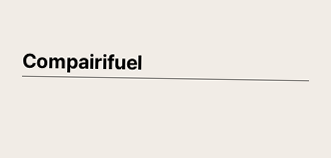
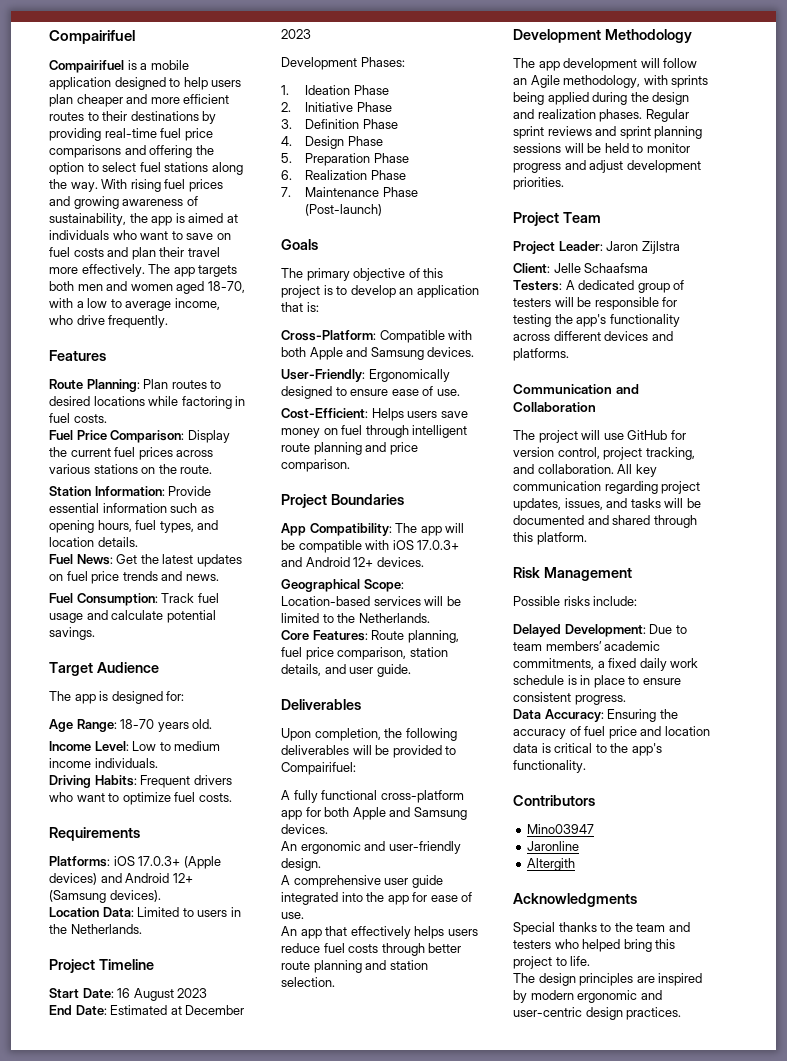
[22,52,143,74] Compairifuel -> [49,30,135,44] [49,60,189,73] [49,77,242,90] [49,94,230,107] [49,111,217,124] [49,128,213,141] [49,145,214,158] [49,162,243,175] [49,179,223,192] [49,196,198,209] [49,213,238,226] [49,230,231,240] [49,247,220,260] [49,264,238,277] [49,281,245,294] [49,298,220,311] [49,315,169,328] [49,350,106,361] [49,379,222,392] [49,396,246,409] [49,413,107,423] [49,430,230,443] [49,447,214,460] [49,464,213,474] [49,486,212,496] [49,503,214,513] [49,520,219,533] [49,537,138,547] [49,554,242,567] [49,571,219,584] [49,593,219,606] [49,610,216,623] [49,627,95,640] [49,662,159,676] [49,691,185,704] [49,719,213,732] [49,741,221,751] [49,758,158,768] [49,775,232,788] [49,792,232,805] [49,827,140,841] [49,856,221,869] [49,873,193,885] [49,890,161,903] [49,907,241,917] [49,924,142,934] [49,959,154,973] [49,988,208,1001] [49,1005,245,1015] [281,29,311,39] [281,57,405,70] [281,85,389,95] [281,102,392,112] [281,119,398,129] [281,136,383,149] [281,153,409,166] [281,170,406,180] [281,187,418,197] [305,204,383,216] [281,239,318,250] [281,268,444,281] [281,285,479,298] [281,302,319,312] [281,330,473,343] [281,347,475,360] [281,369,450,382] [281,386,460,399] [281,408,468,421] [281,425,468,438] [281,442,418,455] [281,459,350,472] [281,494,404,508] [281,523,465,536] [281,540,460,553] [281,557,424,567] [281,579,404,592] [281,596,461,606] [281,613,430,623] [281,630,459,643] [281,647,448,660] [281,664,411,677] [281,699,361,710] [281,728,457,741] [281,745,457,758] [281,762,356,775] [281,790,464,803] [281,807,467,820] [281,824,328,834] [281,841,461,854] [281,858,321,871] [281,875,443,888] [281,892,473,905] [281,912,304,919] [281,926,478,939] [281,943,462,956] [281,960,428,973] [281,977,335,987] [513,29,692,43] [513,58,698,71] [513,75,709,88] [513,92,690,105] [513,109,689,122] [513,126,703,139] [513,143,690,153] [513,160,701,173] [513,177,564,190] [513,212,601,226] [513,241,680,254] [513,263,649,273] [513,280,685,293] [513,297,678,310] [513,314,680,327] [513,331,673,341] [513,348,569,361] [513,384,639,394] [513,402,596,412] [513,430,686,443] [513,447,695,460] [513,464,657,477] [513,481,701,494] [513,498,701,511] [513,515,697,528] [513,532,587,545] [513,567,632,581] [513,596,638,606] [513,624,687,637] [513,641,661,651] [513,658,699,671] [513,675,681,688] [513,692,626,705] [513,709,678,722] [513,726,710,739] [513,743,662,756] [513,760,586,773] [513,795,595,806] [527,824,595,834] [527,841,580,851] [527,858,576,871] [513,893,637,907] [513,922,690,935] [513,939,676,952] [513,956,591,969] [513,973,703,986] [513,990,662,1003] [513,1007,682,1020] Compairifuel // Compairifuel is a mobile application designed to help users plan cheaper and more efficient routes to their destinations by providing real-time fuel price comparisons and offering the option to select fuel stations along the way. With rising fuel prices and growing awareness of sustainability, the app is aimed at individuals who want to save on fuel costs and plan their travel more effectively. The app targets both men and women aged 18-70, with a low to average income, who drive frequently. // Features // Route Planning: Plan routes to desired locations while factoring in fuel costs. // Fuel Price Comparison: Display the current fuel prices across various stations on the route. // Station Information: Provide essential information such as opening hours, fuel types, and location details. // Fuel News: Get the latest updates on fuel price trends and news. // Fuel Consumption: Track fuel usage and calculate potential savings. // Target Audience // The app is designed for: // Age Range: 18-70 years old. // Income Level: Low to medium income individuals. // Driving Habits: Frequent drivers who want to optimize fuel costs. // Requirements // Platforms: iOS 17.0.3+ (Apple devices) and Android 12+ (Samsung devices). // Location Data: Limited to users in the Netherlands. // Project Timeline // Start Date: 16 August 2023 // End Date: Estimated at December 2023 // Development Phases: // 1. Ideation Phase // 2. Initiative Phase // 3. Definition Phase // 4. Design Phase // 5. Preparation Phase // 6. Realization Phase // 7. Maintenance Phase (Post-launch) // Goals // The primary objective of this project is to develop an application that is: // Cross-Platform: Compatible with both Apple and Samsung devices. // User-Friendly: Ergonomically designed to ensure ease of use. // Cost-Efficient: Helps users save money on fuel through intelligent route planning and price comparison. // Project Boundaries // App Compatibility: The app will be compatible with iOS 17.0.3+ and Android 12+ devices. // Geographical Scope: Location-based services will be limited to the Netherlands. // Core Features: Route planning, fuel price comparison, station details, and user guide. // Deliverables // Upon completion, the following deliverables will be provided to Compairifuel: // A fully functional cross-platform app for both Apple and Samsung devices. // An ergonomic and user-friendly design. // A comprehensive user guide integrated into the app for ease of use. // An app that effectively helps users reduce fuel costs through better route planning and station selection. // Development Methodology // The app development will follow an Agile methodology, with sprints being applied during the design and realization phases. Regular sprint reviews and sprint planning sessions will be held to monitor progress and adjust development priorities. // Project Team // Project Leader: Jaron Zijlstra // Client: Jelle Schaafsma // Testers: A dedicated group of testers will be responsible for testing the app's functionality across different devices and platforms. // Communication and Collaboration // The project will use GitHub for version control, project tracking, and collaboration. All key communication regarding project updates, issues, and tasks will be documented and shared through this platform. // Risk Management // Possible risks include: // Delayed Development: Due to team members’ academic commitments, a fixed daily work schedule is in place to ensure consistent progress. // Data Accuracy: Ensuring the accuracy of fuel price and location data is critical to the app's functionality. // Contributors // Mino03947 // Jaronline // Altergith // Acknowledgments // Special thanks to the team and testers who helped bring this project to life. // The design principles are inspired by modern ergonomic and user-centric design practices.

